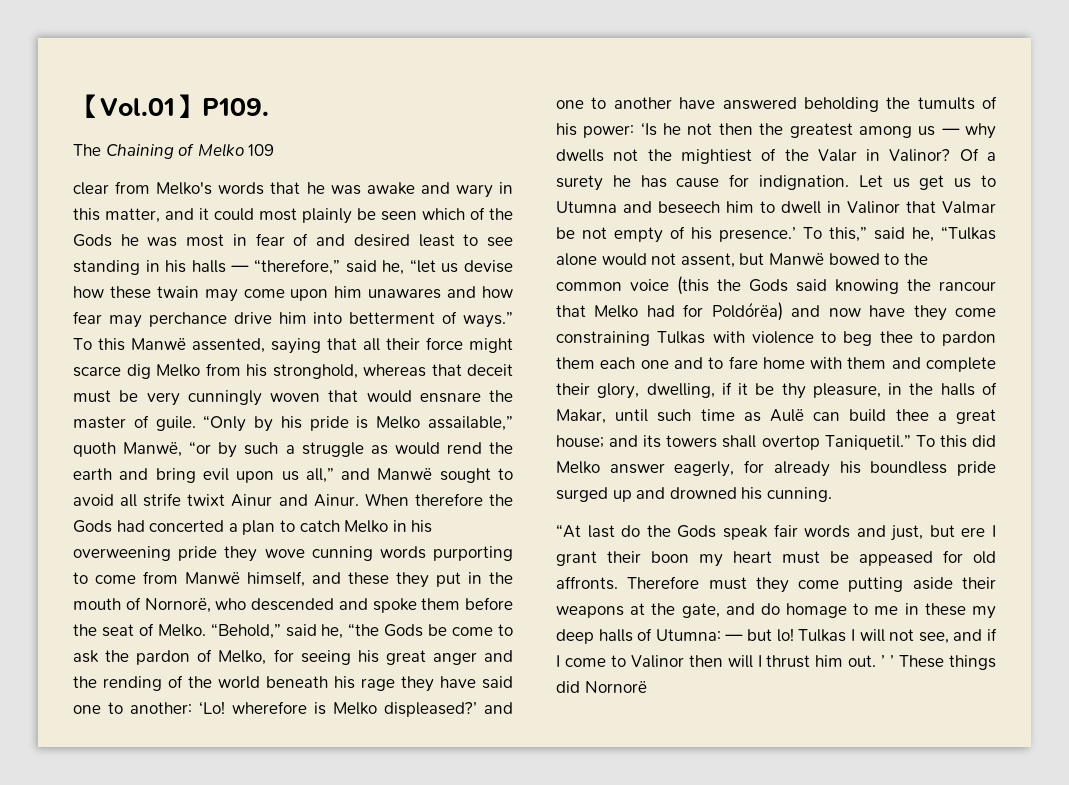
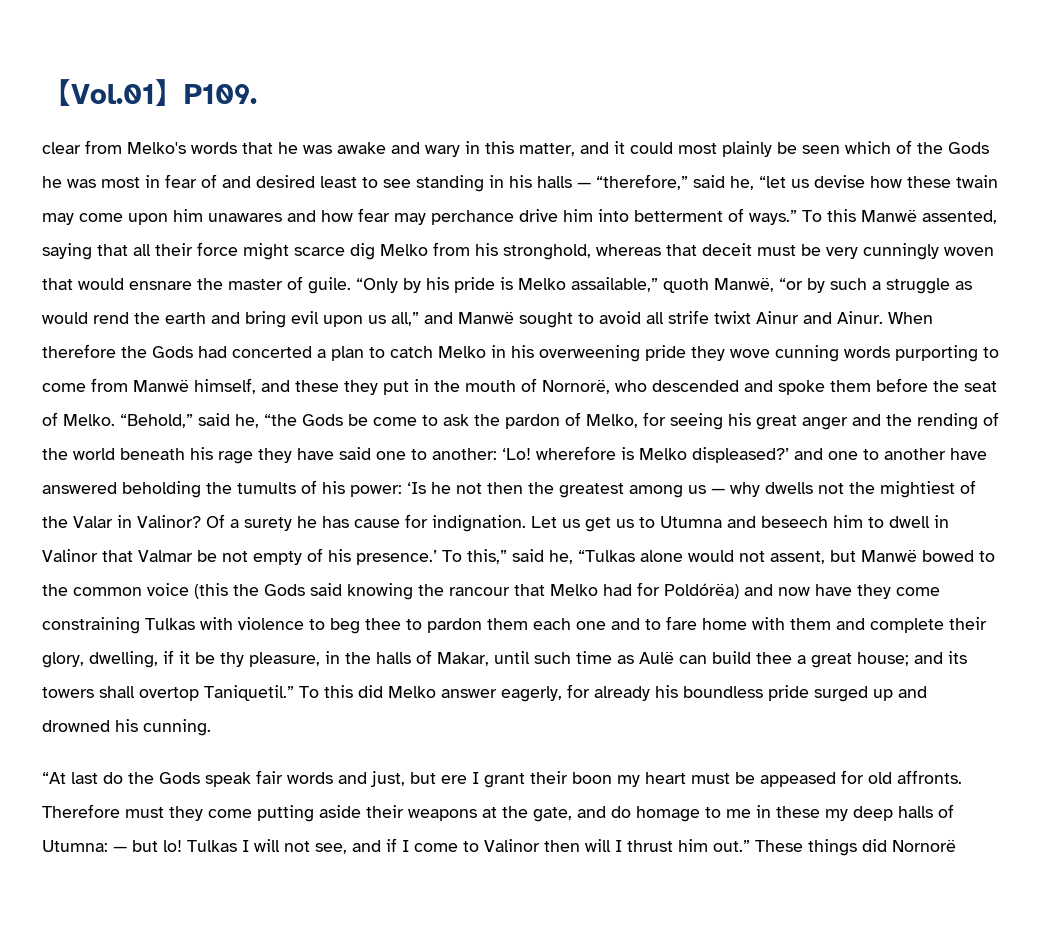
[73,143,275,159] // The Chaining of Melko 109 -> (257, 94) none
[848,655,895,667] out. ’ ’ -> [713,840,750,852] out.”

